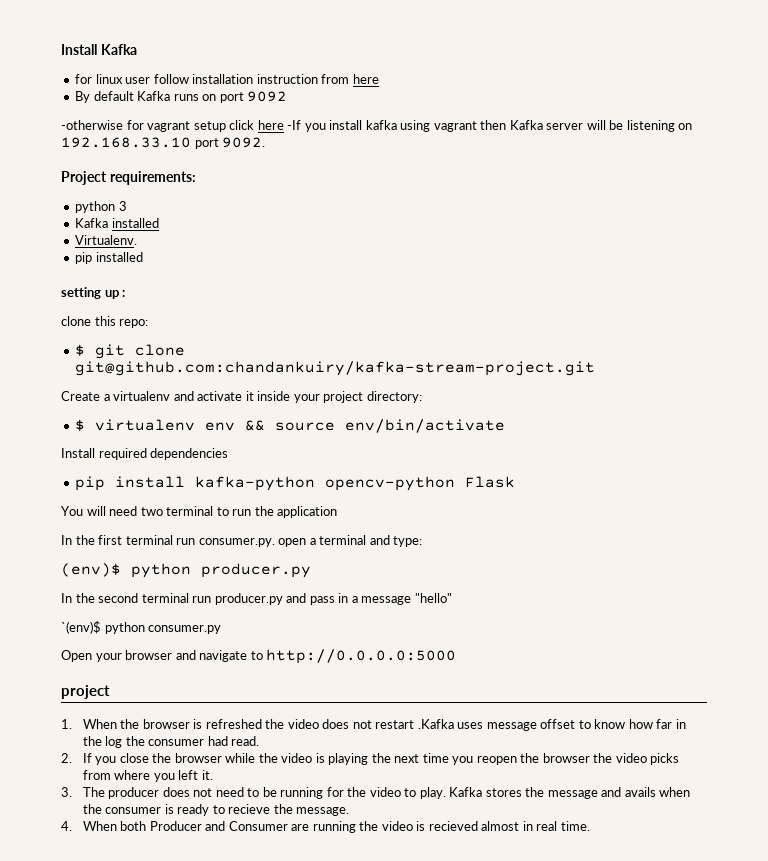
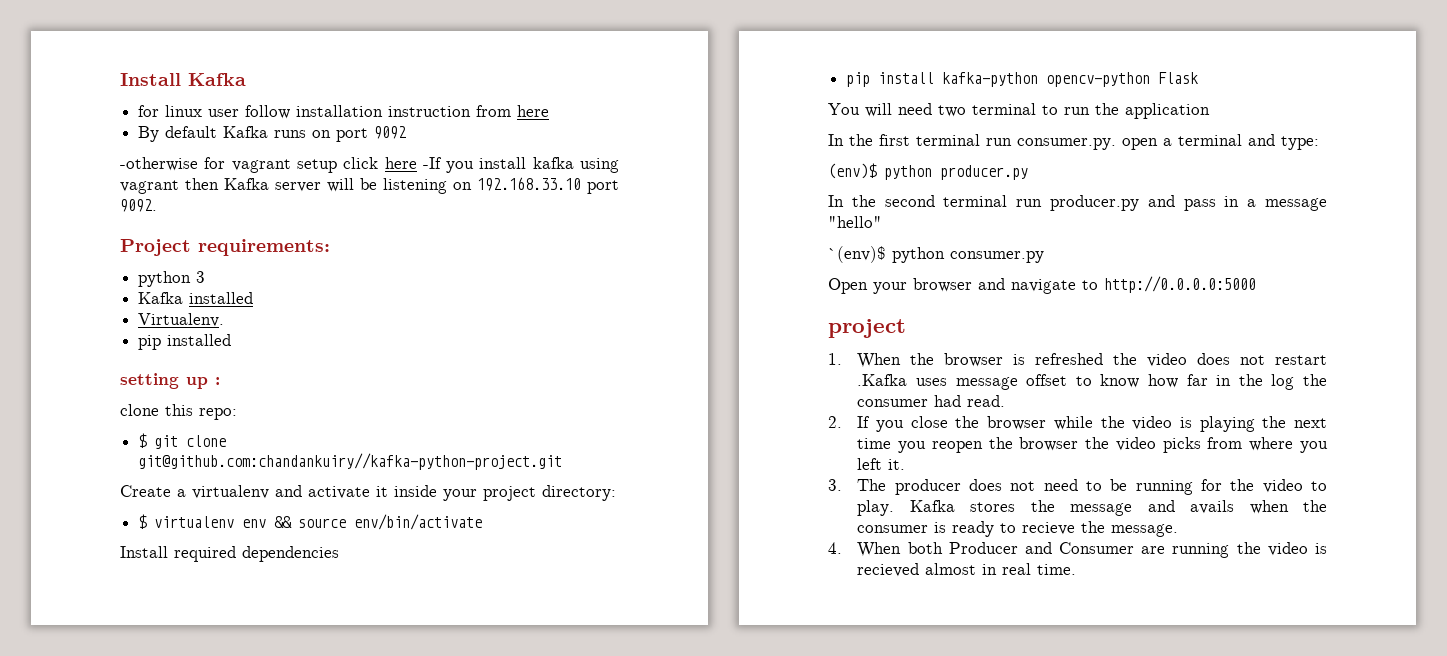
[75,361,596,376] git@github.com:chandankuiry/kafka-stream-project.git -> [138,453,563,470] git@github.com:chandankuiry//kafka-python-project.git

